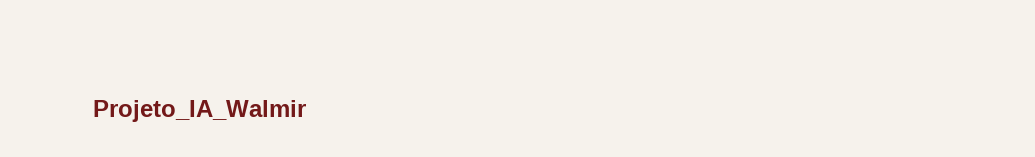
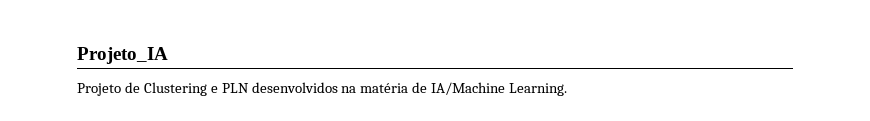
[93,100,306,122] Projeto_IA_Walmir -> [77,47,168,64] [77,82,568,96] Projeto_IA // Projeto de Clustering e PLN desenvolvidos na matéria de IA/Machine Learning.

